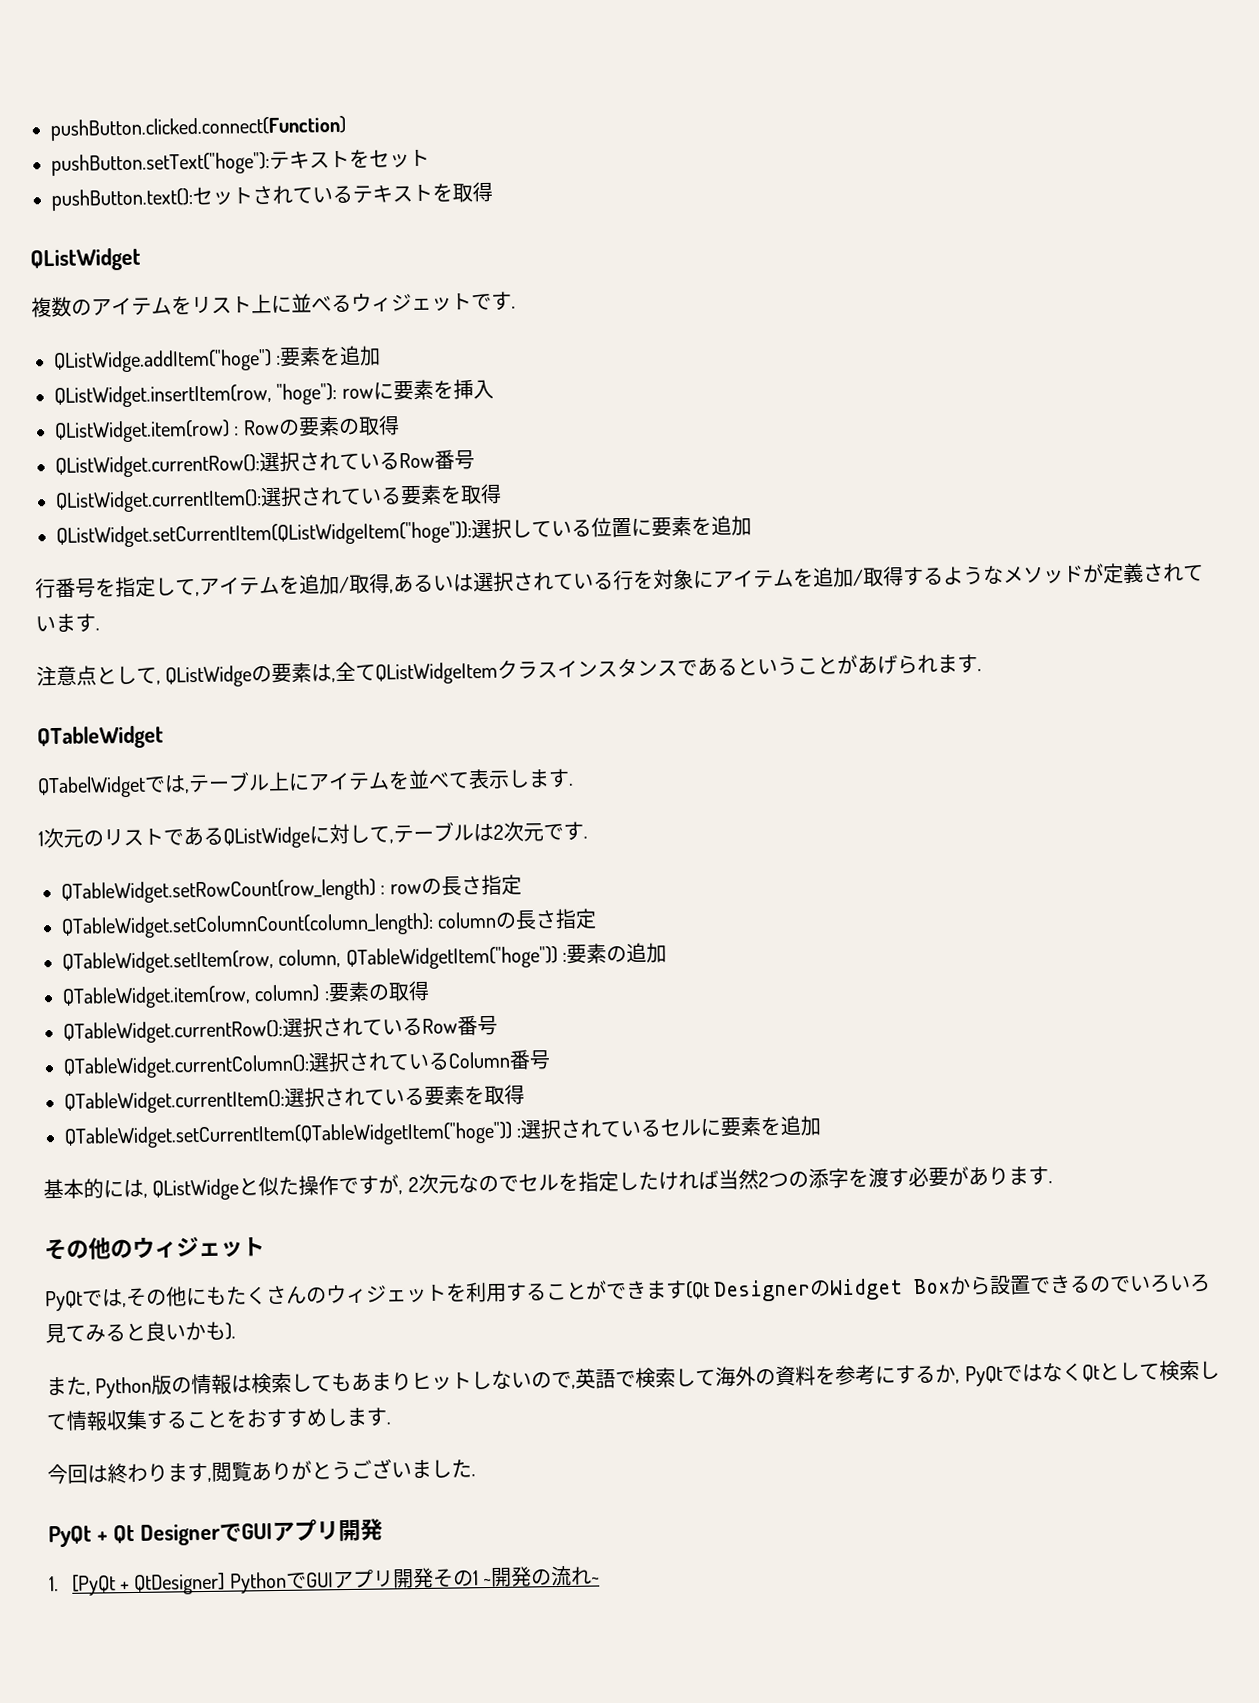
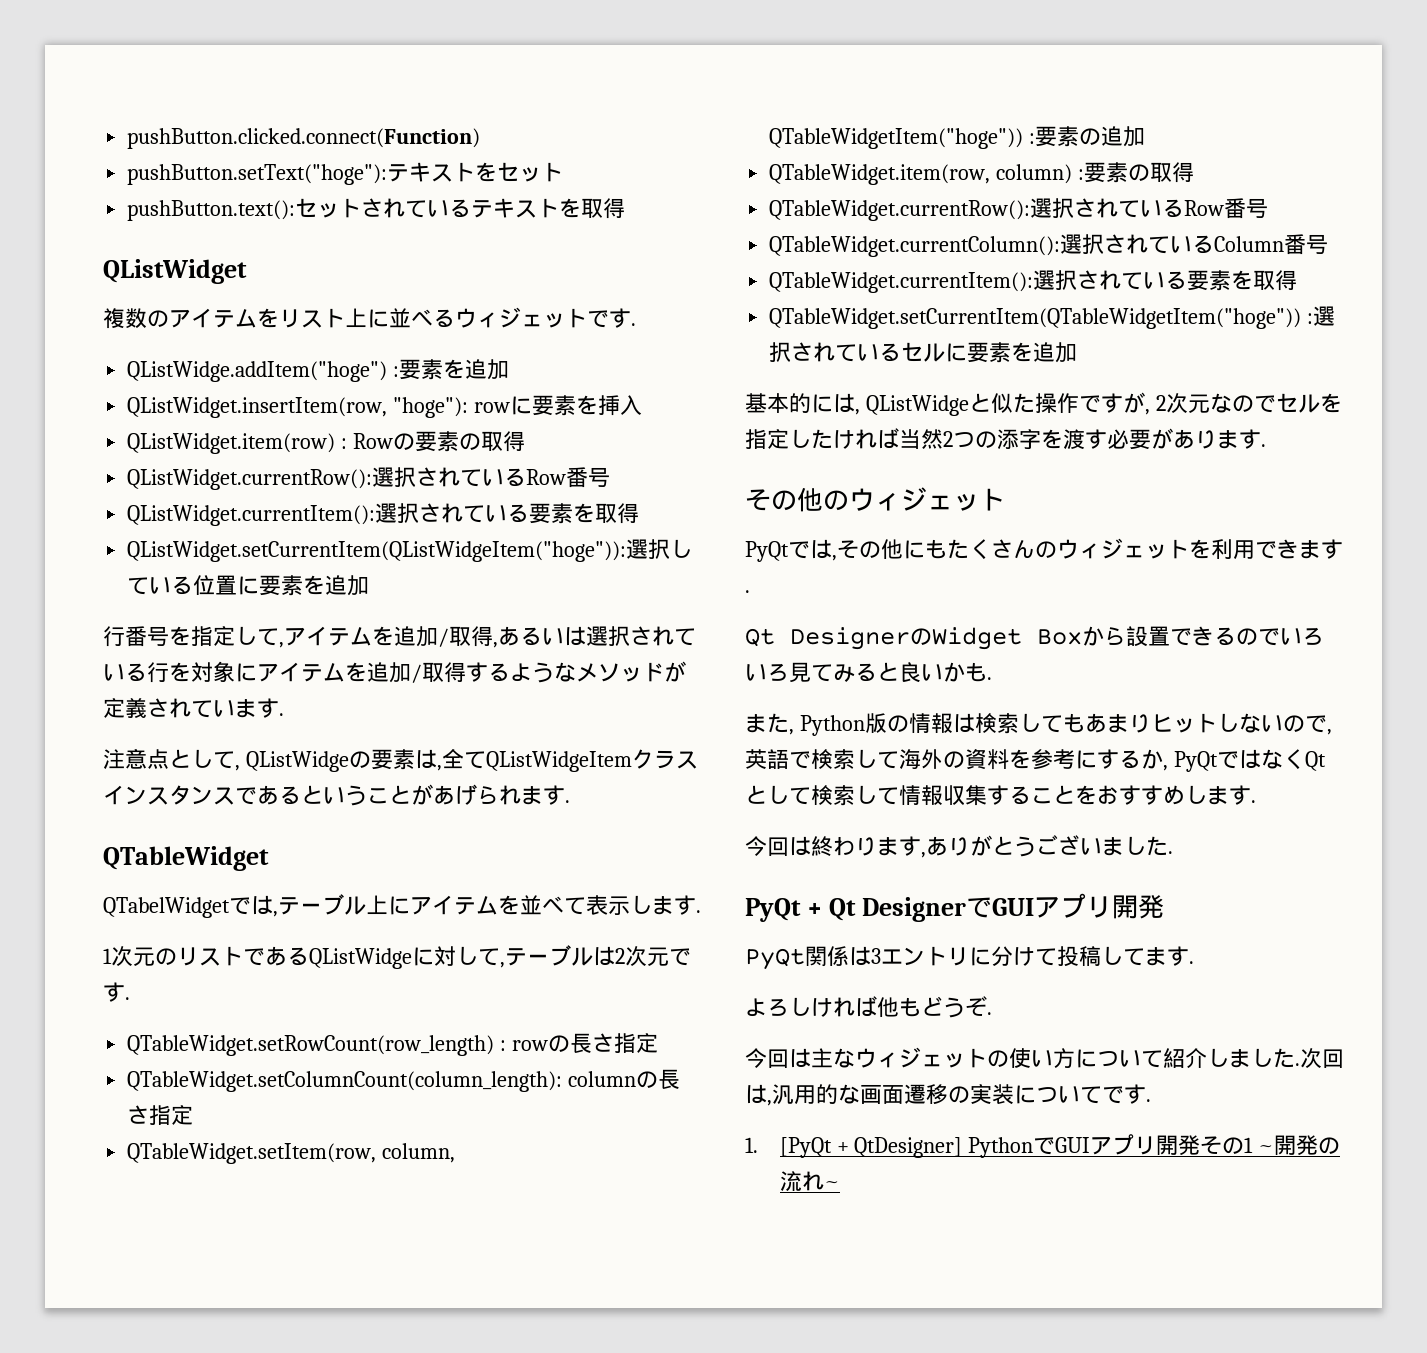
[506,1280,710,1302] することができます(Qt -> [1255,539,1343,559] [745,590,750,593] [745,628,775,647] できます. // Qt
[225,1322,236,1340] ). -> [987,677,992,680] .
[211,1461,252,1482] 閲覧 -> (926, 855) none
(383, 1529) none -> [745,946,1194,970] [745,996,992,1018] [745,1047,1344,1069] [745,1084,1151,1106] // PyQt関係は3エントリに分けて投稿してます. // よろしければ他もどうぞ. // 今回は主なウィジェットの使い方について紹介しました.次回は,汎用的な画面遷移の実装についてです.

